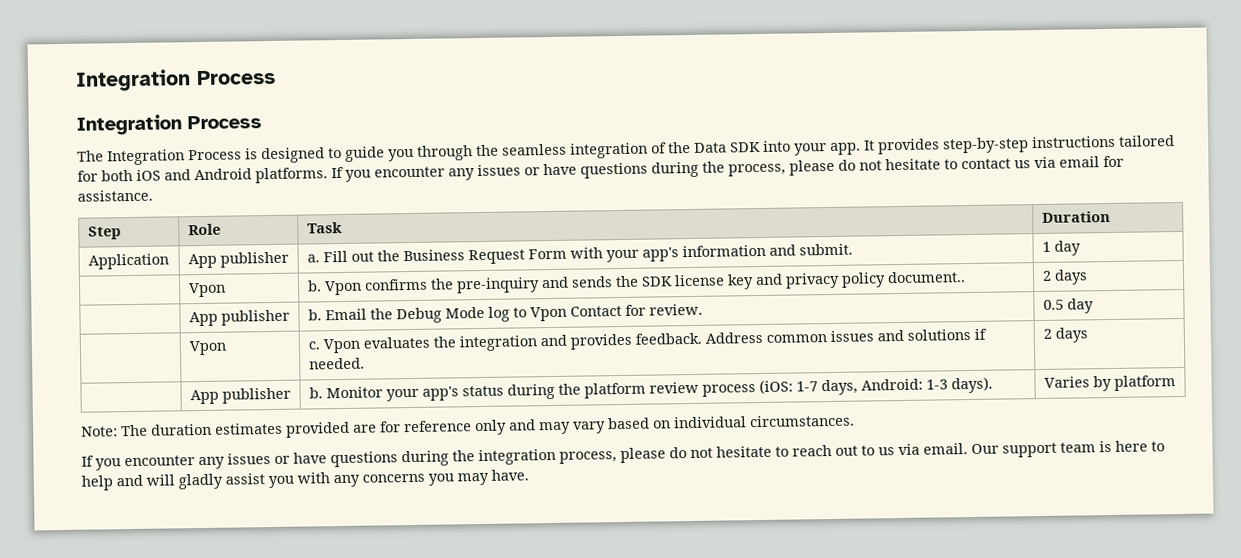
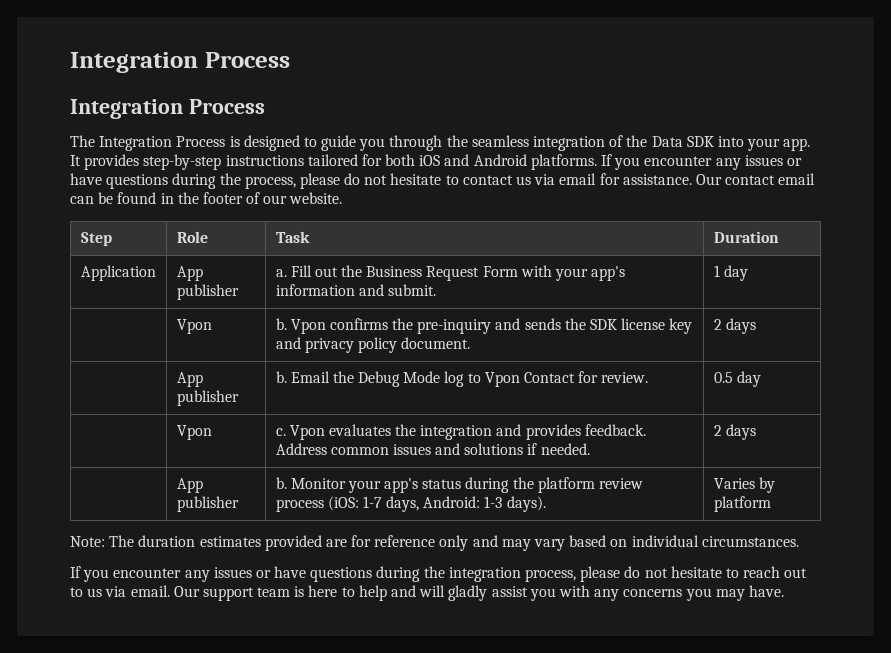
(153, 195) none -> [695,173,816,185] [70,192,343,204] Our contact email can be found in the footer of our website.
[886,271,966,284] document.. -> [401,337,471,349] document.

